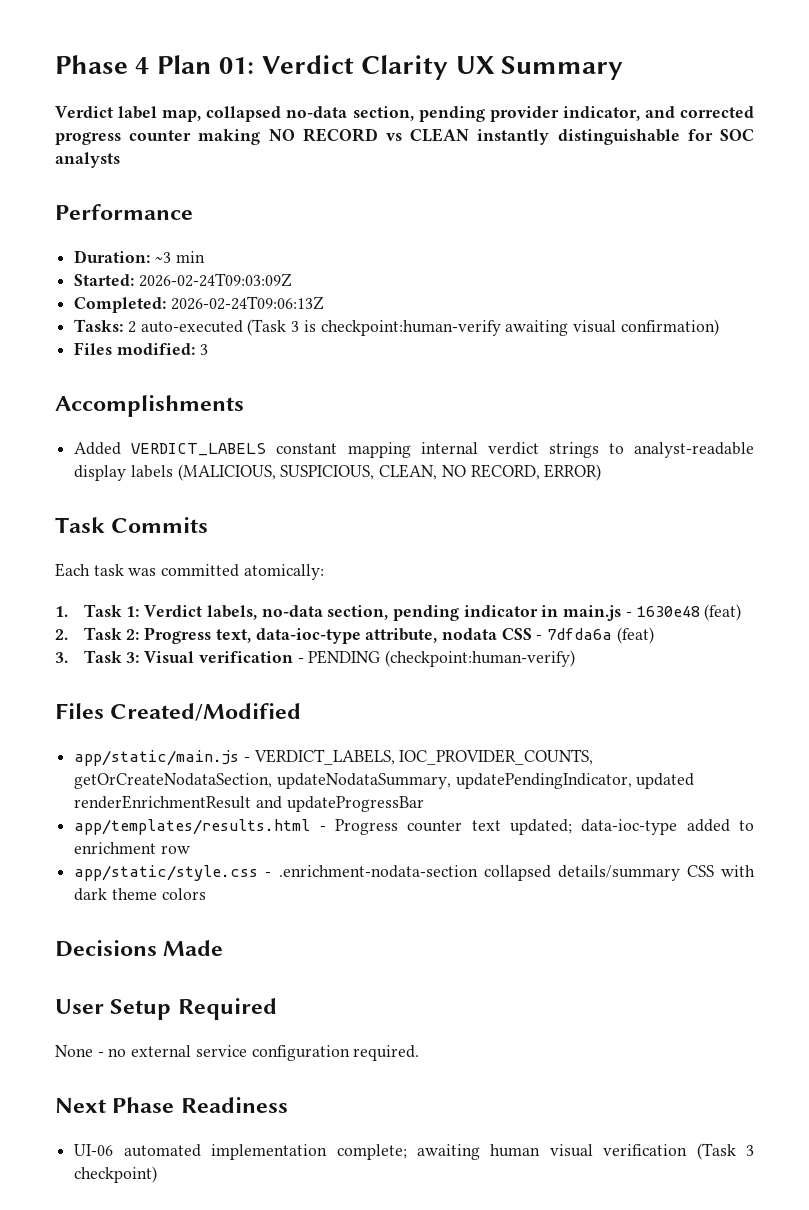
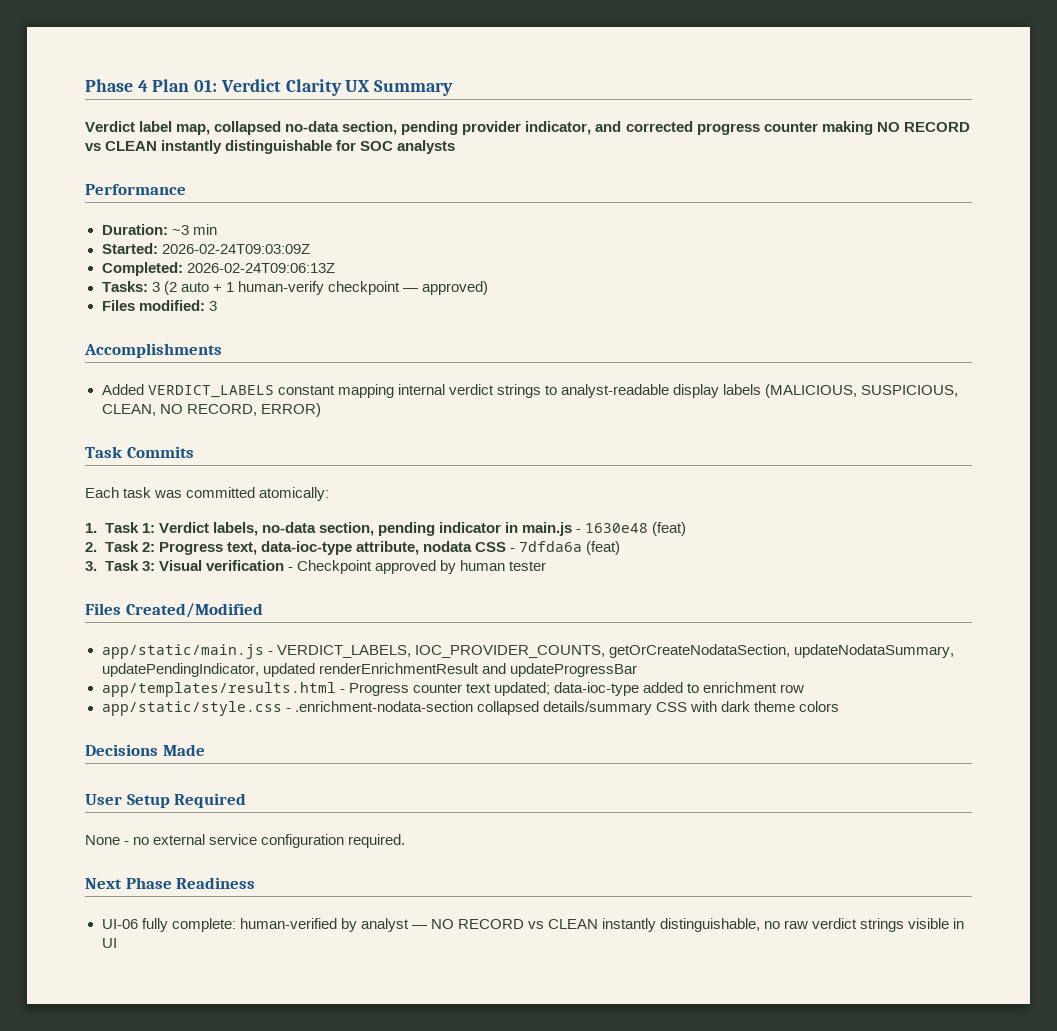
[127,319,719,336] 2 auto-executed (Task 3 is checkpoint:human-verify awaiting visual confirmation) -> [151,281,488,295] 3 (2 auto + 1 human-verify checkpoint — approved)
[308,650,576,667] PENDING (checkpoint:human-verify) -> [296,560,546,574] Checkpoint approved by human tester
[123,1143,754,1160] [74,1166,158,1183] automated implementation complete; awaiting human visual verification (Task 3 checkpoint) -> [141,918,965,932] [101,938,117,948] fully complete: human-verified by analyst — NO RECORD vs CLEAN instantly distinguishable, no raw verdict strings visible in UI

